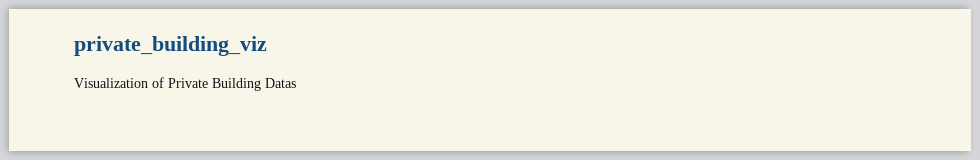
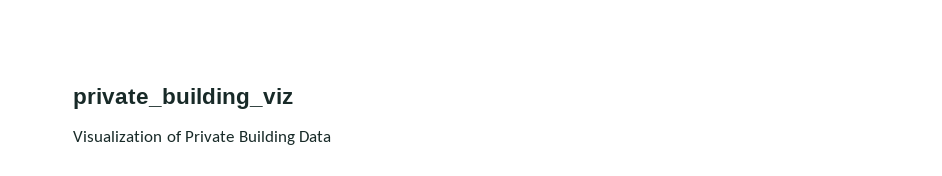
[265,78,296,88] Datas -> [299,131,332,142] Data

